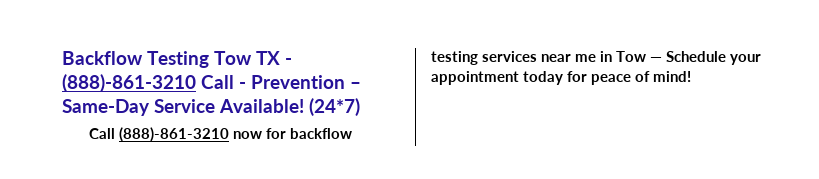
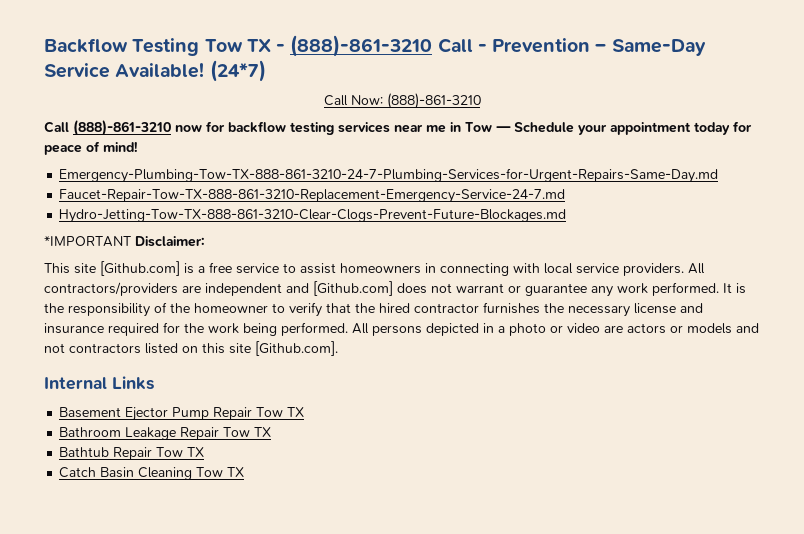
(360, 107) none -> [323,93,481,109] // Call Now: (888)-861-3210
(691, 76) none -> [59,168,719,183] [59,189,566,203] [59,209,567,223] [44,236,205,247] [44,261,705,276] [44,281,746,297] [44,302,703,317] [44,322,759,336] [44,341,338,356] [44,376,154,390] [59,407,305,421] [59,427,272,440] [59,447,205,460] [59,467,245,480] // Emergency-Plumbing-Tow-TX-888-861-3210-24-7-Plumbing-Services-for-Urgent-Repairs-Same-Day.md // Faucet-Repair-Tow-TX-888-861-3210-Replacement-Emergency-Service-24-7.md // Hydro-Jetting-Tow-TX-888-861-3210-Clear-Clogs-Prevent-Future-Blockages.md // *IMPORTANT Disclaimer: // This site [Github.com] is a free service to assist homeowners in connecting with local service providers. All contractors/providers are independent and [Github.com] does not warrant or guarantee any work performed. It is the responsibility of the homeowner to verify that the hired contractor furnishes the necessary license and insurance required for the work being performed. All persons depicted in a photo or video are actors or models and not contractors listed on this site [Github.com]. // Internal Links // Basement Ejector Pump Repair Tow TX // Bathroom Leakage Repair Tow TX // Bathtub Repair Tow TX // Catch Basin Cleaning Tow TX

